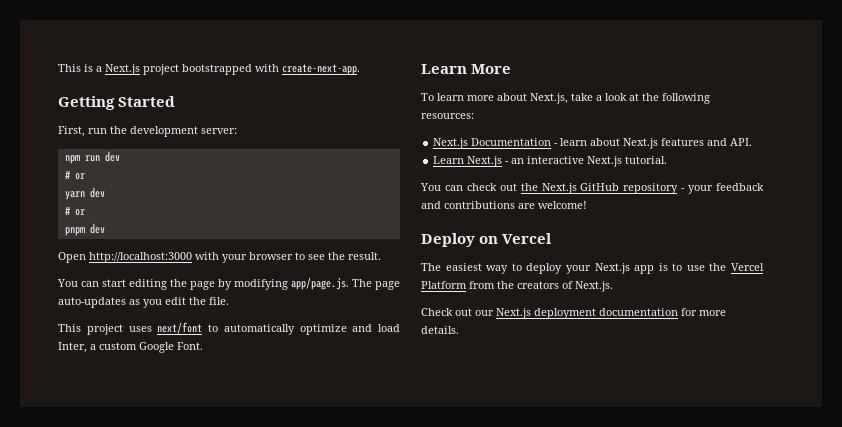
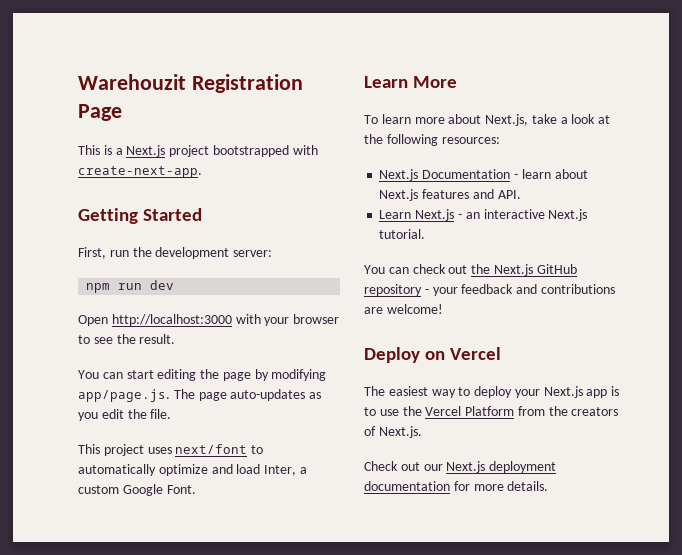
(58, 68) none -> [78,74,303,93] [78,104,122,121] Warehouzit Registration Page //
[64,170,85,180] [64,187,105,200] [64,206,85,216] [64,223,105,236] // # or // yarn dev // # or // pnpm dev -> (175, 285) none

